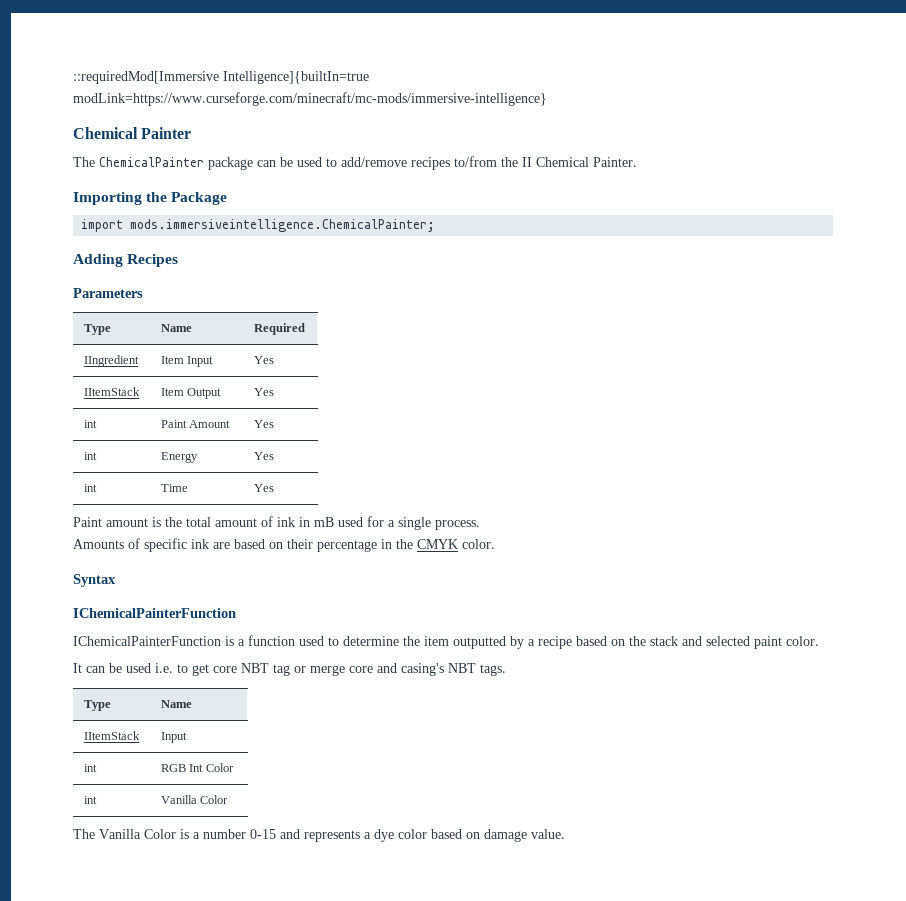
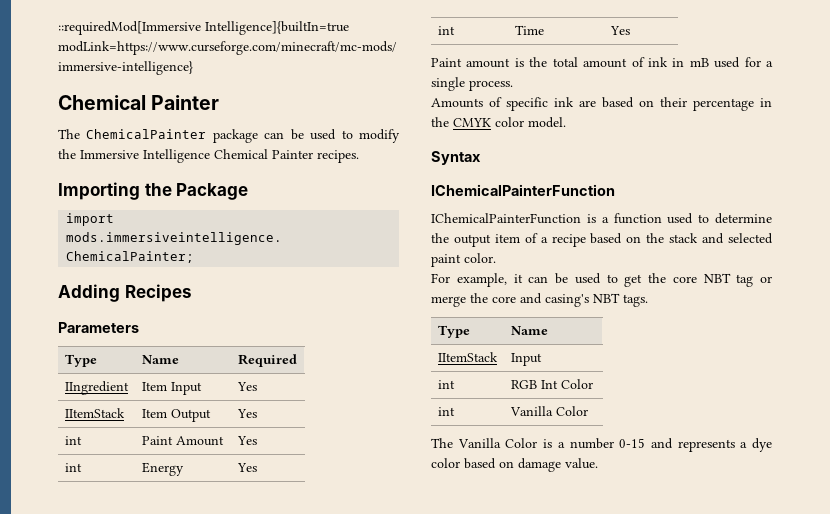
[341,156,637,170] add/remove recipes to/from the II Chemical Painter. -> [359,129,400,143] [58,149,359,163] modify the Immersive Intelligence Chemical Painter recipes.
[462,539,495,549] color. -> [495,117,566,128] color model.
[424,636,524,649] item outputted by -> [453,233,538,247] output item of
[73,663,173,673] It can be used i.e. -> [431,273,601,287] For example, it can be used
(209, 670) none -> [648,273,666,283] the
(345, 670) none -> [470,293,488,303] the

